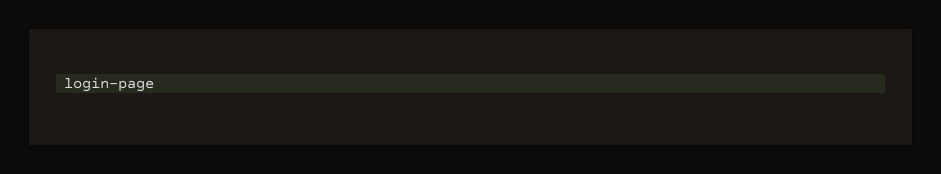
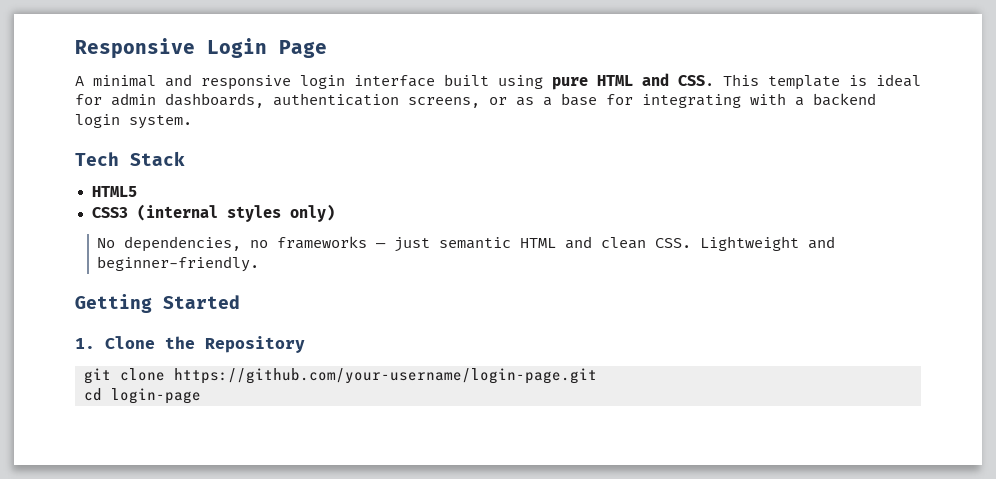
(64, 84) none -> [75,38,327,59] [75,73,921,90] [75,93,876,108] [75,114,192,129] [75,151,185,166] [91,186,137,197] [91,204,335,222] [97,236,836,252] [97,256,260,272] [75,294,240,313] [75,336,305,353] [84,368,597,384] [84,388,102,401] Responsive Login Page // A minimal and responsive login interface built using pure HTML and CSS. This template is ideal for admin dashboards, authentication screens, or as a base for integrating with a backend login system. // Tech Stack // HTML5 // CSS3 (internal styles only) // No dependencies, no frameworks — just semantic HTML and clean CSS. Lightweight and beginner-friendly. // Getting Started // 1. Clone the Repository // git clone https://github.com/your-username/login-page.git // cd

